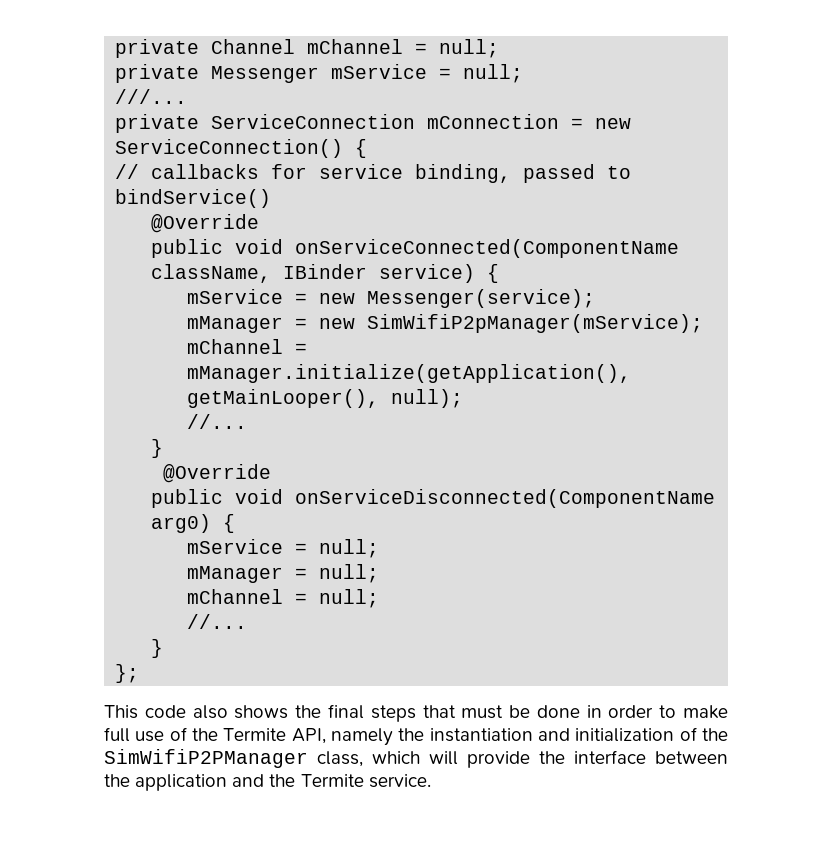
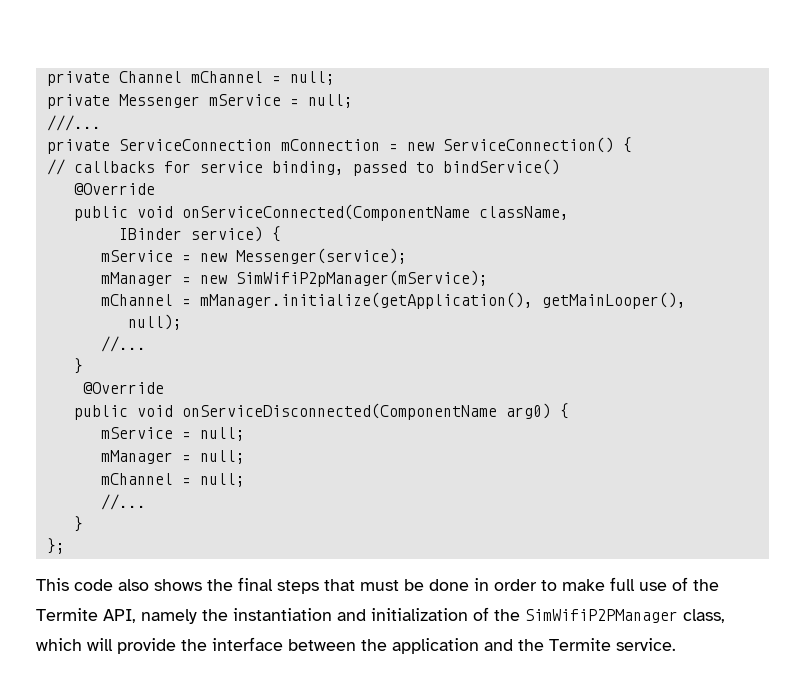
(272, 273) none -> (569, 213) //
(380, 398) none -> (686, 300) //

